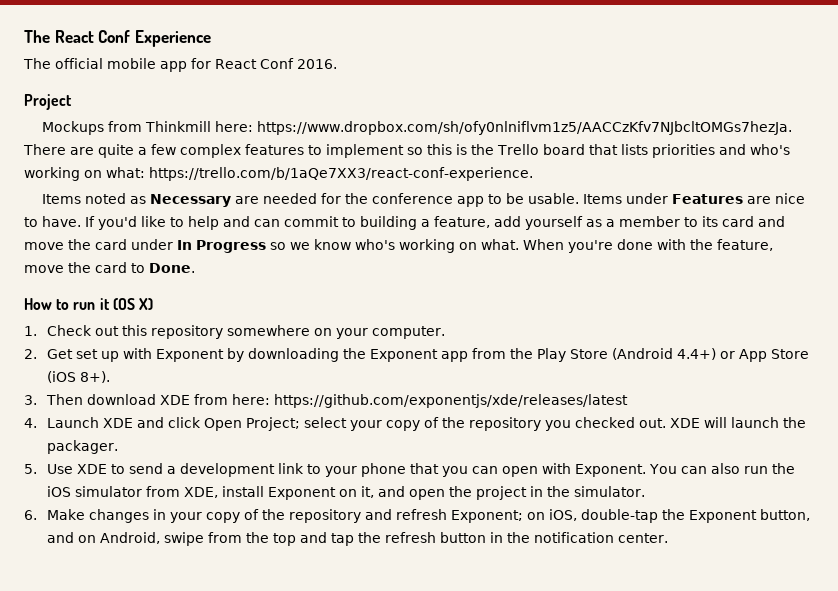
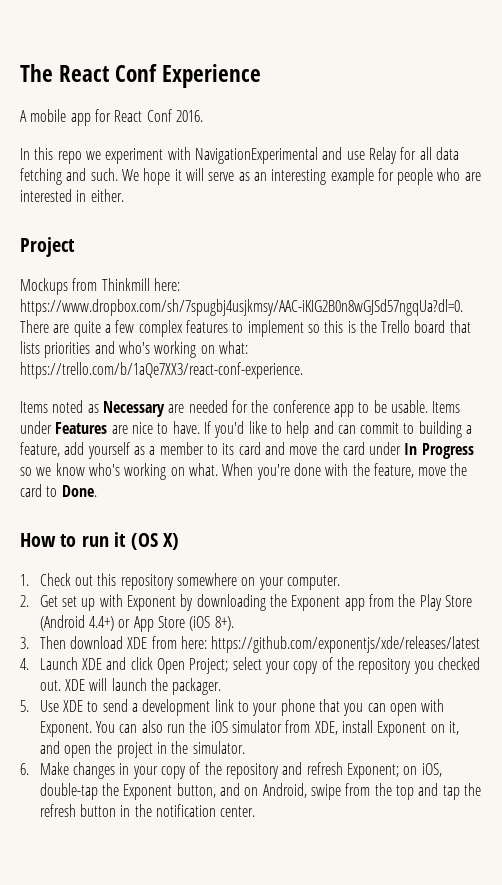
[23,58,103,69] The official -> [20,110,27,122] A
(337, 64) none -> [20,147,459,164] [20,168,481,185] [20,189,124,202] // In this repo we experiment with NavigationExperimental and use Relay for all data fetching and such. We hope it will serve as an interesting example for people who are interested in either.
[257,121,793,135] https://www.dropbox.com/sh/ofy0nlniflvm1z5/AACCzKfv7NJbcltOMGs7hezJa. -> [20,299,463,316] https://www.dropbox.com/sh/7spugbj4usjkmsy/AAC-iKIG2B0n8wGJSd57ngqUa?dl=0.

